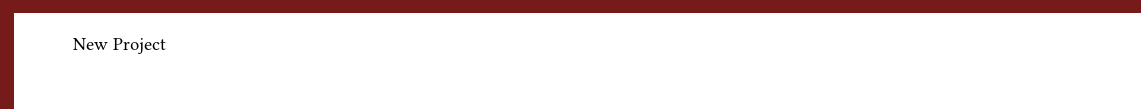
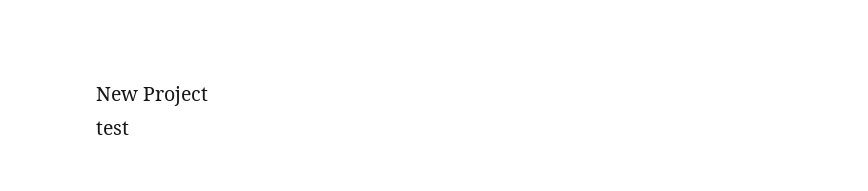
(166, 46) none -> [96,121,129,135] // test

